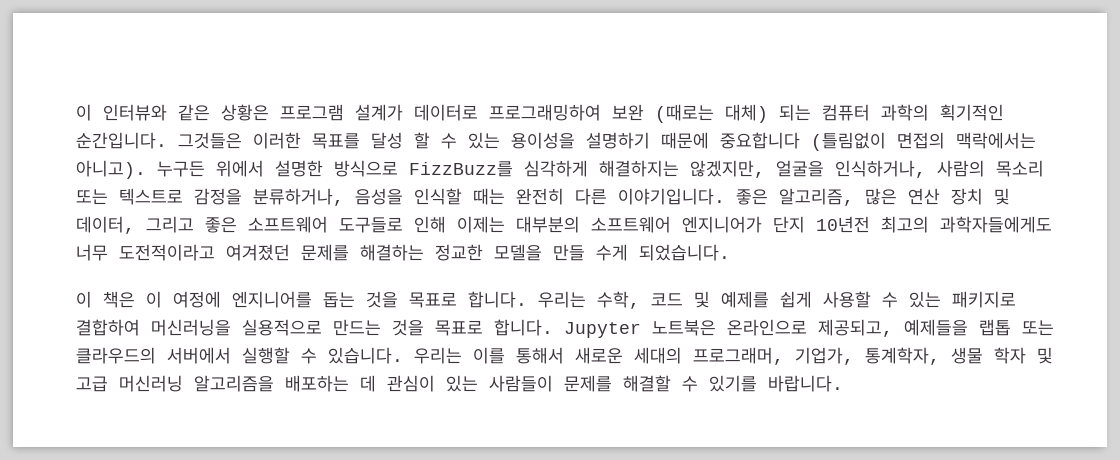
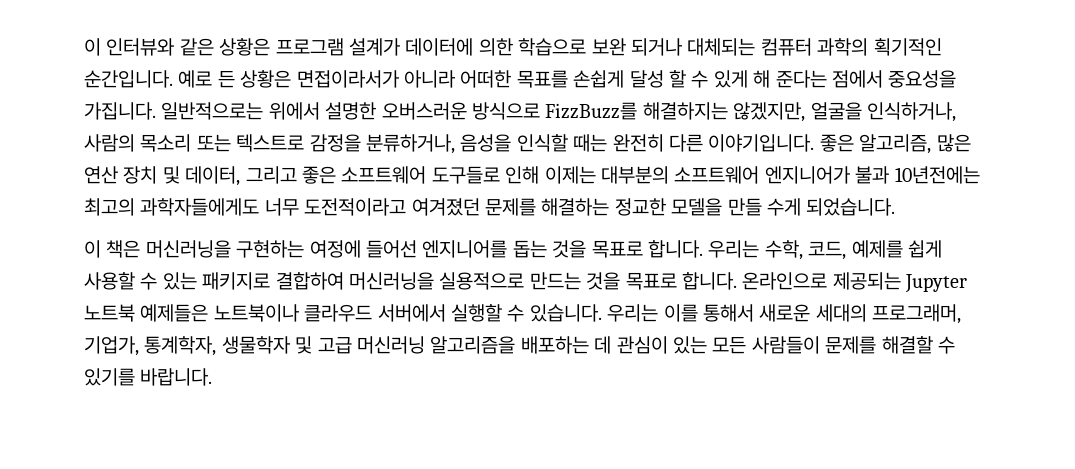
[414,104,1004,123] [76,132,1036,151] [76,160,205,179] 데이터로 프로그래밍하여 보완 (때로는 대체) 되는 컴퓨터 과학의 획기적인 순간입니다. 그것들은 이러한 목표를 달성 할 수 있는 용이성을 설명하기 때문에 중요합니다 (틀림없이 면접의 맥락에서는 아니고). 누구든 -> [405,38,942,56] [84,70,957,88] [84,102,264,120] 데이터에 의한 학습으로 보완 되거나 대체되는 컴퓨터 과학의 획기적인 순간입니다. 예로 든 상황은 면접이라서가 아니라 어떠한 목표를 손쉽게 달성 할 수 있게 해 준다는 점에서 중요성을 가집니다. 일반적으로는
(323, 168) none -> [381,102,467,120] 오버스러운
[524,160,588,177] 심각하게 -> (638, 111) none
[773,216,870,233] 단지 10년전 -> [855,166,980,184] 불과 10년전에는
[146,291,221,308] 이 여정에 -> [145,240,417,258] 머신러닝을 구현하는 여정에 들어선
[651,291,710,308] 코드 및 -> [808,241,847,260] 코드,
[564,319,1054,338] [76,347,156,364] Jupyter 노트북은 온라인으로 제공되고, 예제들을 랩톱 또는 클라우드의 -> [742,272,968,293] [84,304,373,322] 온라인으로 제공되는 Jupyter 노트북 예제들은 노트북이나 클라우드
[951,347,1026,364] 생물 학자 -> [221,336,291,354] 생물학자
(478, 383) none -> [712,336,747,354] 모든

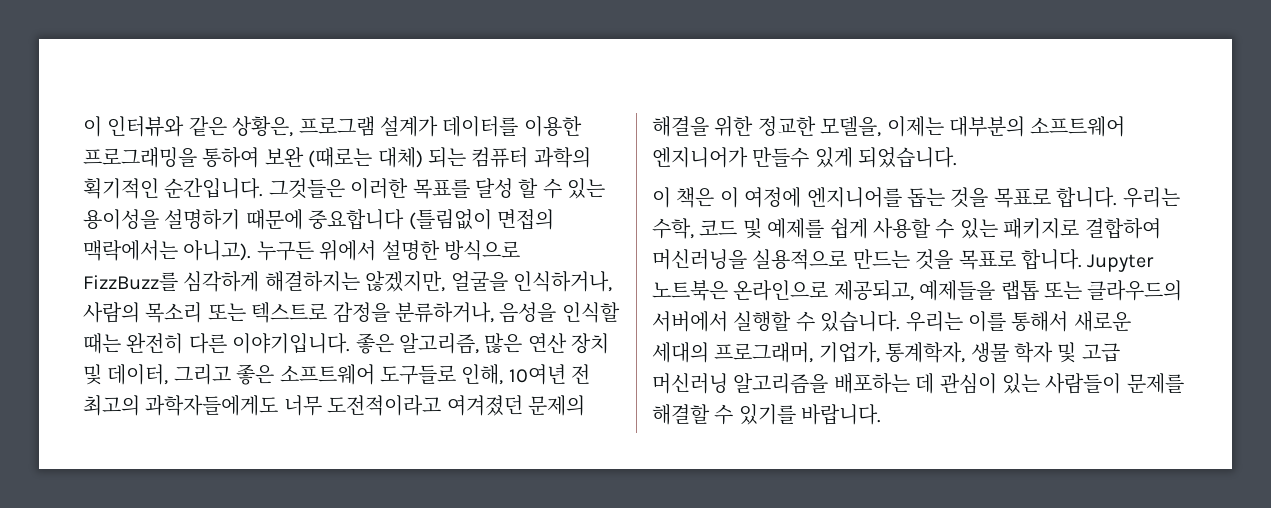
[219,38,271,56] 상황은 -> [232,116,294,137] 상황은,
[405,38,942,56] [84,70,957,88] [84,102,264,120] 데이터에 의한 학습으로 보완 되거나 대체되는 컴퓨터 과학의 획기적인 순간입니다. 예로 든 상황은 면접이라서가 아니라 어떠한 목표를 손쉽게 달성 할 수 있게 해 준다는 점에서 중요성을 가집니다. 일반적으로는 -> [442,116,582,137] [83,147,591,168] [83,178,606,199] [83,209,554,230] [83,240,314,261] 데이터를 이용한 프로그래밍을 통하여 보완 (때로는 대체) 되는 컴퓨터 과학의 획기적인 순간입니다. 그것들은 이러한 목표를 달성 할 수 있는 용이성을 설명하기 때문에 중요합니다 (틀림없이 면접의 맥락에서는 아니고). 누구든
[381,102,467,120] 오버스러운 -> (440, 250) none
(638, 111) none -> [183,271,260,292] 심각하게
[505,166,980,184] 인해 이제는 대부분의 소프트웨어 엔지니어가 불과 10년전에는 -> [461,364,591,385] 인해, 10여년 전
[485,198,801,216] 문제를 해결하는 정교한 모델을 만들 수게 -> [528,395,585,416] [652,116,1126,137] [652,147,853,168] 문제의 해결을 위한 정교한 모델을, 이제는 대부분의 소프트웨어 엔지니어가 만들수 있게
[145,240,417,258] 머신러닝을 구현하는 여정에 들어선 -> [719,187,802,208] 이 여정에
[808,241,847,260] 코드, -> [699,218,762,239] 코드 및
[742,272,968,293] [84,304,373,322] 온라인으로 제공되는 Jupyter 노트북 예제들은 노트북이나 클라우드 -> [1087,254,1155,272] [652,280,1183,301] Jupyter 노트북은 온라인으로 제공되고, 예제들을 랩톱 또는 클라우드의
[221,336,291,354] 생물학자 -> [970,342,1053,363] 생물 학자
[712,336,747,354] 모든 -> (1040, 383) none

